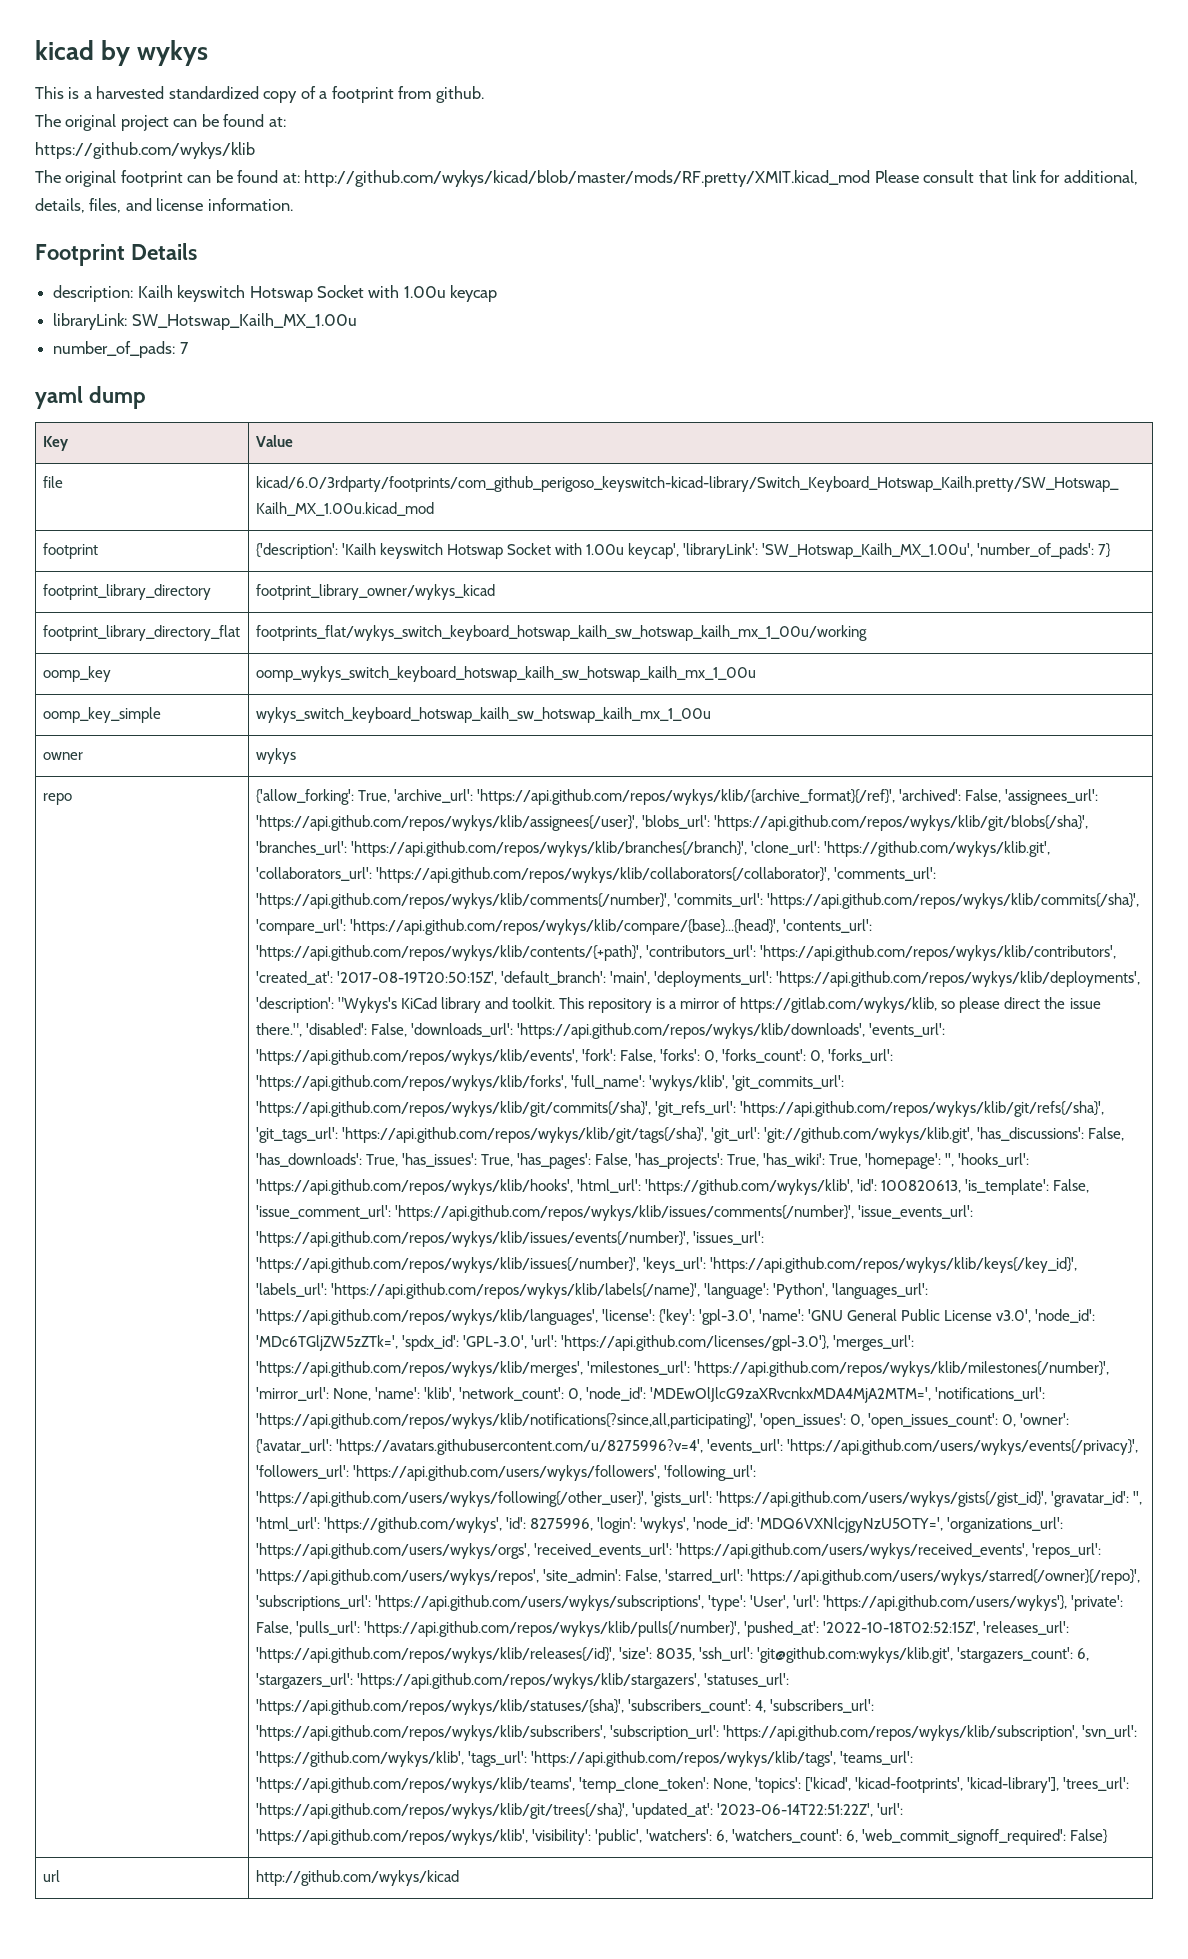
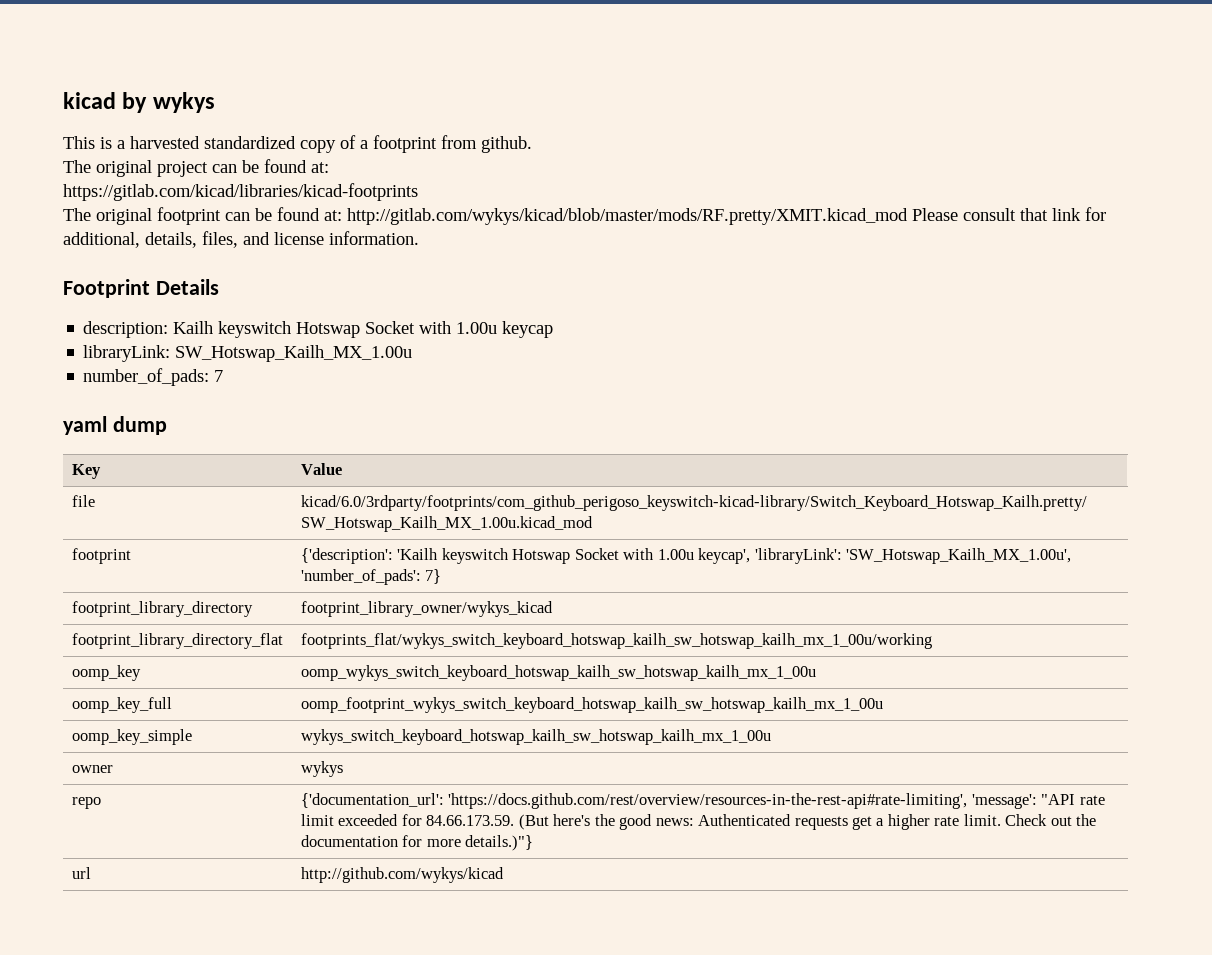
[35,142,255,159] https://github.com/wykys/klib -> [63,183,418,201] https://gitlab.com/kicad/libraries/kicad-footprints
[304,170,871,187] http://github.com/wykys/kicad/blob/master/mods/RF.pretty/XMIT.kicad_mod -> [347,208,908,225] http://gitlab.com/wykys/kicad/blob/master/mods/RF.pretty/XMIT.kicad_mod
(756, 674) none -> [71,697,172,713] [300,697,883,713] // oomp_key_full | oomp_footprint_wykys_switch_keyboard_hotswap_kailh_sw_hotswap_kailh_mx_1_00u
[255,789,1098,805] [255,815,1088,831] [255,841,1050,857] [255,867,936,883] [255,893,1139,909] [255,919,872,935] [255,945,1116,961] [255,971,1140,987] [255,997,1101,1013] [255,1023,945,1039] [255,1049,893,1065] [255,1075,844,1091] [255,1101,1104,1117] [255,1127,1124,1143] [255,1153,1030,1169] [255,1179,1089,1195] [255,1205,973,1221] [255,1231,764,1247] [255,1257,1077,1273] [255,1283,928,1299] [255,1309,1096,1325] [255,1335,914,1351] [255,1361,1109,1377] [255,1387,1046,1403] [255,1413,1069,1429] [255,1439,1138,1455] [255,1465,756,1481] [255,1491,1142,1507] [255,1517,1064,1533] [255,1543,1101,1559] [255,1569,1140,1585] [255,1595,1123,1611] [255,1621,1069,1637] [255,1647,1089,1663] [255,1673,789,1689] [255,1699,874,1715] [255,1725,1137,1741] [255,1751,913,1767] [255,1777,1129,1793] [255,1803,903,1819] [255,1829,1109,1845] {'allow_forking': True, 'archive_url': 'https://api.github.com/repos/wykys/klib/{archive_format}{/ref}', 'archived': False, 'assignees_url': 'https://api.github.com/repos/wykys/klib/assignees{/user}', 'blobs_url': 'https://api.github.com/repos/wykys/klib/git/blobs{/sha}', 'branches_url': 'https://api.github.com/repos/wykys/klib/branches{/branch}', 'clone_url': 'https://github.com/wykys/klib.git', 'collaborators_url': 'https://api.github.com/repos/wykys/klib/collaborators{/collaborator}', 'comments_url': 'https://api.github.com/repos/wykys/klib/comments{/number}', 'commits_url': 'https://api.github.com/repos/wykys/klib/commits{/sha}', 'compare_url': 'https://api.github.com/repos/wykys/klib/compare/{base}...{head}', 'contents_url': 'https://api.github.com/repos/wykys/klib/contents/{+path}', 'contributors_url': 'https://api.github.com/repos/wykys/klib/contributors', 'created_at': '2017-08-19T20:50:15Z', 'default_branch': 'main', 'deployments_url': 'https://api.github.com/repos/wykys/klib/deployments', 'description': "Wykys's KiCad library and toolkit. This repository is a mirror of https://gitlab.com/wykys/klib, so please direct the issue there.", 'disabled': False, 'downloads_url': 'https://api.github.com/repos/wykys/klib/downloads', 'events_url': 'https://api.github.com/repos/wykys/klib/events', 'fork': False, 'forks': 0, 'forks_count': 0, 'forks_url': 'https://api.github.com/repos/wykys/klib/forks', 'full_name': 'wykys/klib', 'git_commits_url': 'https://api.github.com/repos/wykys/klib/git/commits{/sha}', 'git_refs_url': 'https://api.github.com/repos/wykys/klib/git/refs{/sha}', 'git_tags_url': 'https://api.github.com/repos/wykys/klib/git/tags{/sha}', 'git_url': 'git://github.com/wykys/klib.git', 'has_discussions': False, 'has_downloads': True, 'has_issues': True, 'has_pages': False, 'has_projects': True, 'has_wiki': True, 'homepage': '', 'hooks_url': 'https://api.github.com/repos/wykys/klib/hooks', 'html_url': 'https://github.com/wykys/klib', 'id': 100820613, 'is_template': False, 'issue_comment_url': 'https://api.github.com/repos/wykys/klib/issues/comments{/number}', 'issue_events_url': 'https://api.github.com/repos/wykys/klib/issues/events{/number}', 'issues_url': 'https://api.github.com/repos/wykys/klib/issues{/number}', 'keys_url': 'https://api.github.com/repos/wykys/klib/keys{/key_id}', 'labels_url': 'https://api.github.com/repos/wykys/klib/labels{/name}', 'language': 'Python', 'languages_url': 'https://api.github.com/repos/wykys/klib/languages', 'license': {'key': 'gpl-3.0', 'name': 'GNU General Public License v3.0', 'node_id': 'MDc6TGljZW5zZTk=', 'spdx_id': 'GPL-3.0', 'url': 'https://api.github.com/licenses/gpl-3.0'}, 'merges_url': 'https://api.github.com/repos/wykys/klib/merges', 'milestones_url': 'https://api.github.com/repos/wykys/klib/milestones{/number}', 'mirror_url': None, 'name': 'klib', 'network_count': 0, 'node_id': 'MDEwOlJlcG9zaXRvcnkxMDA4MjA2MTM=', 'notifications_url': 'https://api.github.com/repos/wykys/klib/notifications{?since,all,participating}', 'open_issues': 0, 'open_issues_count': 0, 'owner': {'avatar_url': 'https://avatars.githubusercontent.com/u/8275996?v=4', 'events_url': 'https://api.github.com/users/wykys/events{/privacy}', 'followers_url': 'https://api.github.com/users/wykys/followers', 'following_url': 'https://api.github.com/users/wykys/following{/other_user}', 'gists_url': 'https://api.github.com/users/wykys/gists{/gist_id}', 'gravatar_id': '', 'html_url': 'https://github.com/wykys', 'id': 8275996, 'login': 'wykys', 'node_id': 'MDQ6VXNlcjgyNzU5OTY=', 'organizations_url': 'https://api.github.com/users/wykys/orgs', 'received_events_url': 'https://api.github.com/users/wykys/received_events', 'repos_url': 'https://api.github.com/users/wykys/repos', 'site_admin': False, 'starred_url': 'https://api.github.com/users/wykys/starred{/owner}{/repo}', 'subscriptions_url': 'https://api.github.com/users/wykys/subscriptions', 'type': 'User', 'url': 'https://api.github.com/users/wykys'}, 'private': False, 'pulls_url': 'https://api.github.com/repos/wykys/klib/pulls{/number}', 'pushed_at': '2022-10-18T02:52:15Z', 'releases_url': 'https://api.github.com/repos/wykys/klib/releases{/id}', 'size': 8035, 'ssh_url': 'git@github.com:wykys/klib.git', 'stargazers_count': 6, 'stargazers_url': 'https://api.github.com/repos/wykys/klib/stargazers', 'statuses_url': 'https://api.github.com/repos/wykys/klib/statuses/{sha}', 'subscribers_count': 4, 'subscribers_url': 'https://api.github.com/repos/wykys/klib/subscribers', 'subscription_url': 'https://api.github.com/repos/wykys/klib/subscription', 'svn_url': 'https://github.com/wykys/klib', 'tags_url': 'https://api.github.com/repos/wykys/klib/tags', 'teams_url': 'https://api.github.com/repos/wykys/klib/teams', 'temp_clone_token': None, 'topics': ['kicad', 'kicad-footprints', 'kicad-library'], 'trees_url': 'https://api.github.com/repos/wykys/klib/git/trees{/sha}', 'updated_at': '2023-06-14T22:51:22Z', 'url': 'https://api.github.com/repos/wykys/klib', 'visibility': 'public', 'watchers': 6, 'watchers_count': 6, 'web_commit_signoff_required': False} -> [300,793,1105,809] [300,814,1097,830] [300,835,534,851] {'documentation_url': 'https://docs.github.com/rest/overview/resources-in-the-rest-api#rate-limiting', 'message': "API rate limit exceeded for 84.66.173.59. (But here's the good news: Authenticated requests get a higher rate limit. Check out the documentation for more details.)"}

